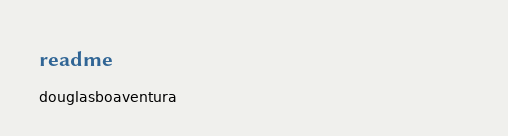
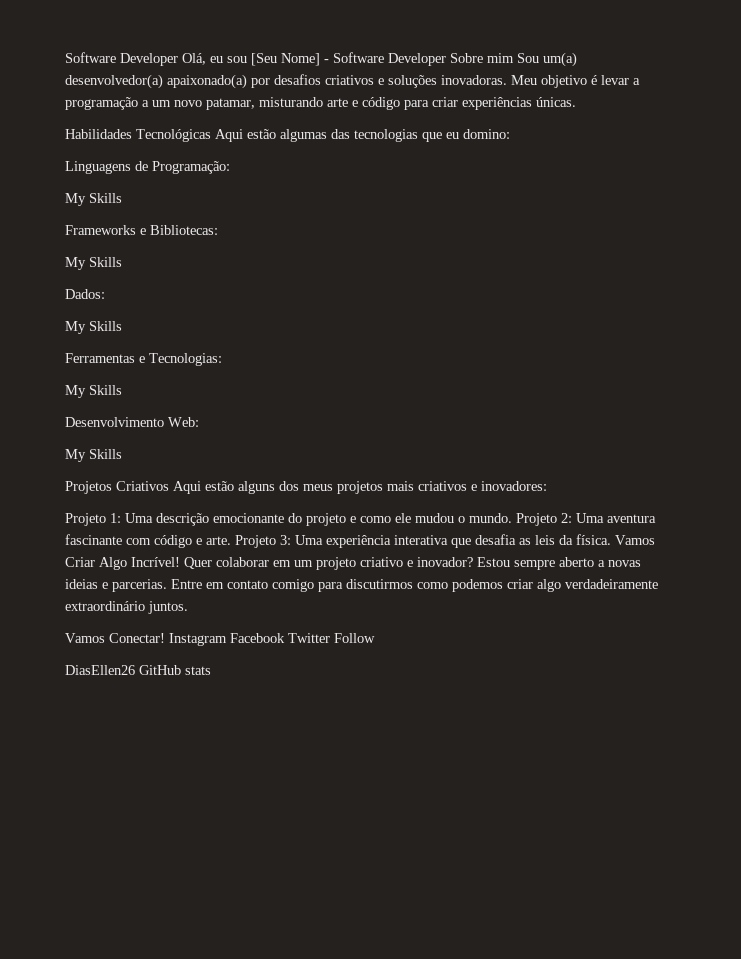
[39,51,113,66] [39,91,177,105] readme // douglasboaventura -> [65,52,577,67] [65,74,640,89] [65,97,576,110] [65,129,510,142] [65,161,230,174] [65,193,122,206] [65,225,218,235] [65,257,122,270] [65,289,105,299] [65,321,122,334] [65,353,222,366] [65,385,122,398] [65,417,199,427] [65,449,122,462] [65,481,547,494] [65,513,656,526] [65,534,655,548] [65,557,641,570] [65,579,658,592] [65,601,188,614] [65,633,375,646] [65,665,211,675] Software Developer Olá, eu sou [Seu Nome] - Software Developer Sobre mim Sou um(a) desenvolvedor(a) apaixonado(a) por desafios criativos e soluções inovadoras. Meu objetivo é levar a programação a um novo patamar, misturando arte e código para criar experiências únicas. // Habilidades Tecnológicas Aqui estão algumas das tecnologias que eu domino: // Linguagens de Programação: // My Skills // Frameworks e Bibliotecas: // My Skills // Dados: // My Skills // Ferramentas e Tecnologias: // My Skills // Desenvolvimento Web: // My Skills // Projetos Criativos Aqui estão alguns dos meus projetos mais criativos e inovadores: // Projeto 1: Uma descrição emocionante do projeto e como ele mudou o mundo. Projeto 2: Uma aventura fascinante com código e arte. Projeto 3: Uma experiência interativa que desafia as leis da física. Vamos Criar Algo Incrível! Quer colaborar em um projeto criativo e inovador? Estou sempre aberto a novas ideias e parcerias. Entre em contato comigo para discutirmos como podemos criar algo verdadeiramente extraordinário juntos. // Vamos Conectar! Instagram Facebook Twitter Follow // DiasEllen26 GitHub stats

